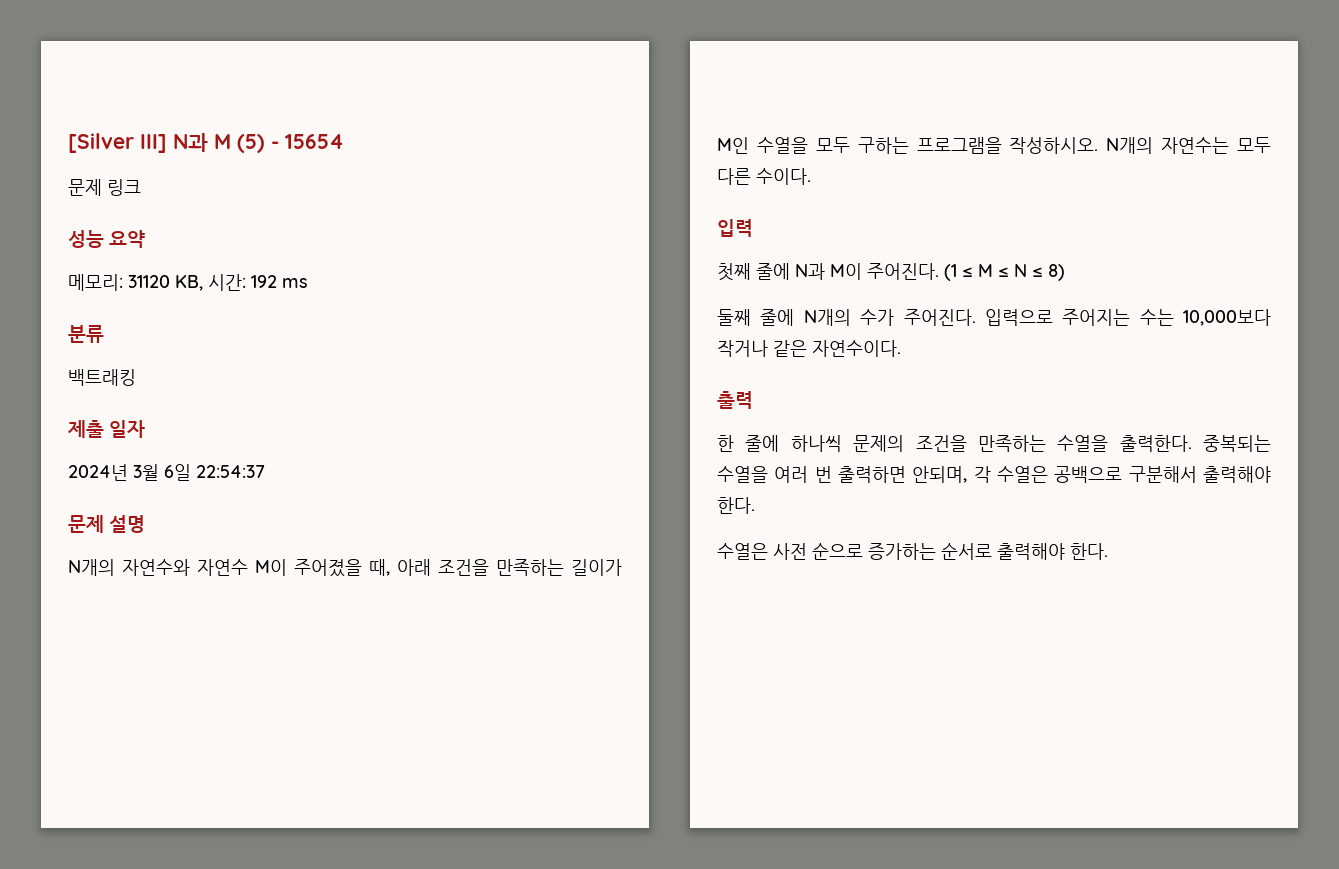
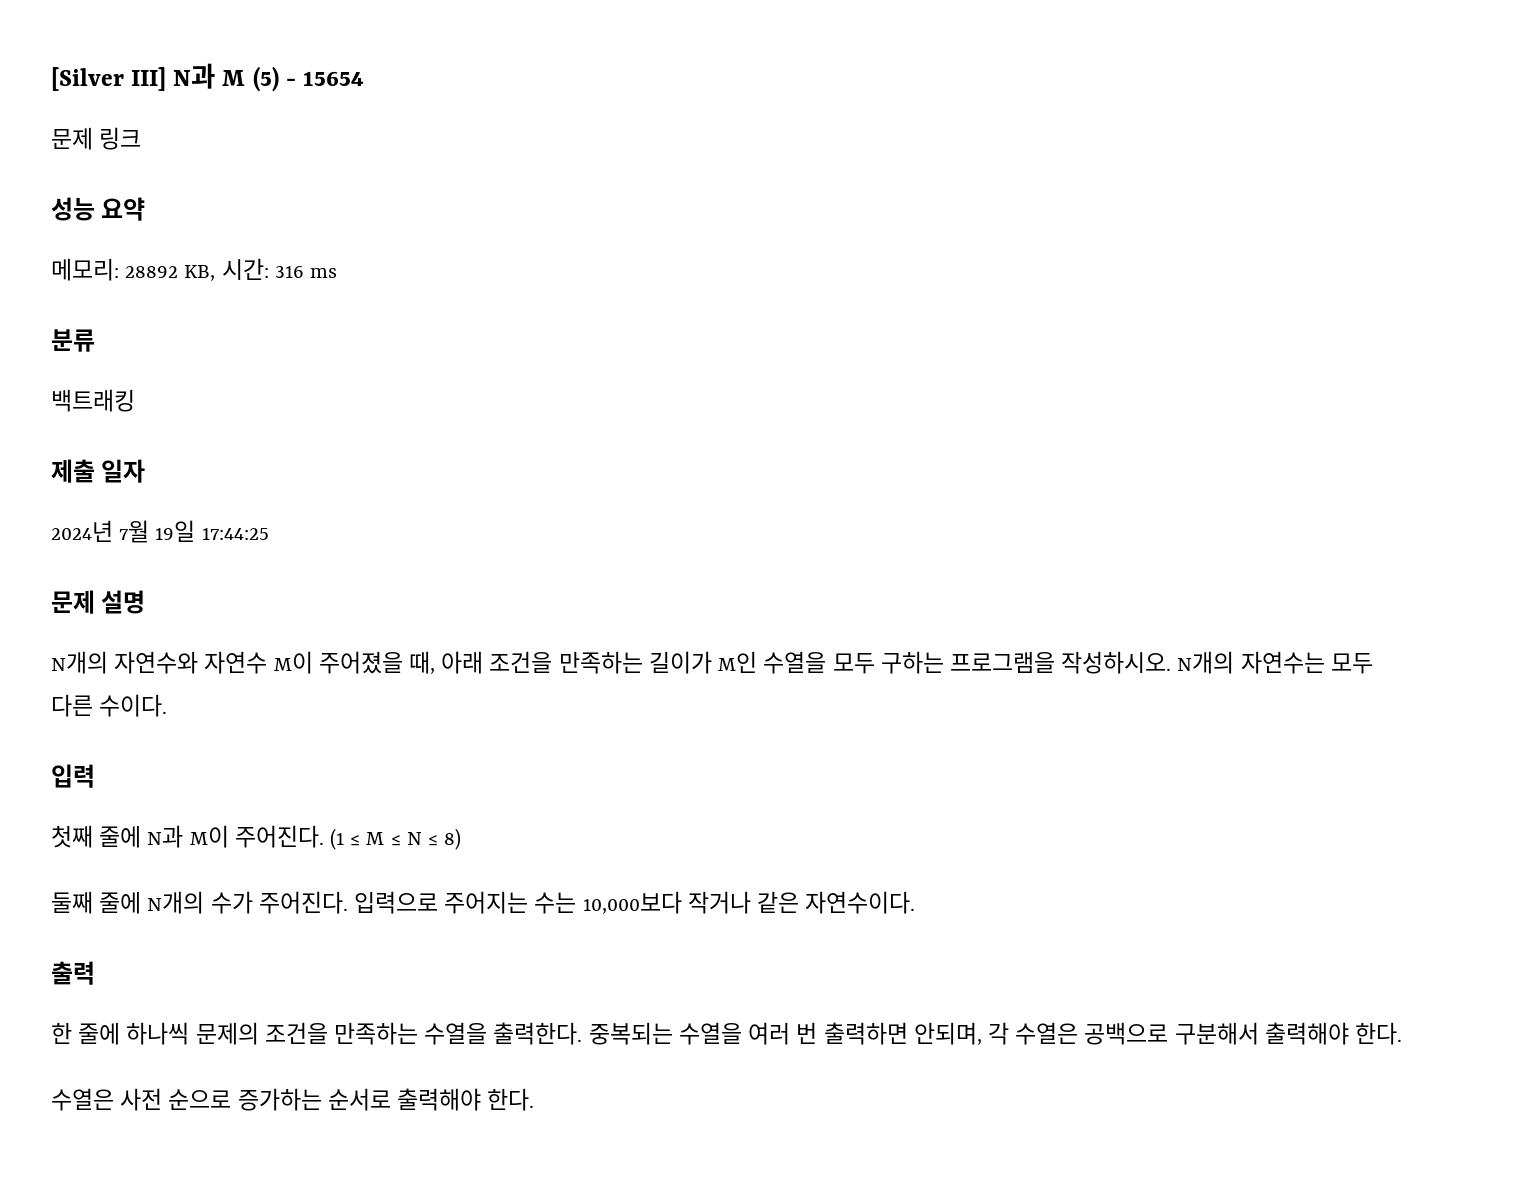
[128,275,170,288] 31120 -> [125,266,179,278] 28892
[251,275,277,288] 192 -> [274,266,304,278] 316
[133,464,265,481] 3월 6일 22:54:37 -> [119,520,269,543] 7월 19일 17:44:25

